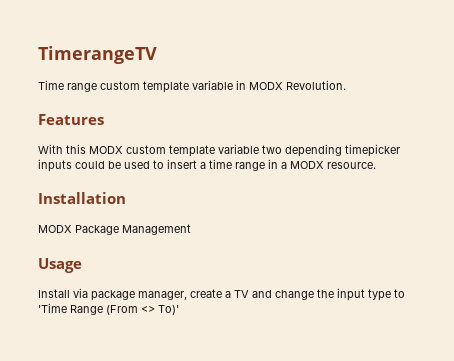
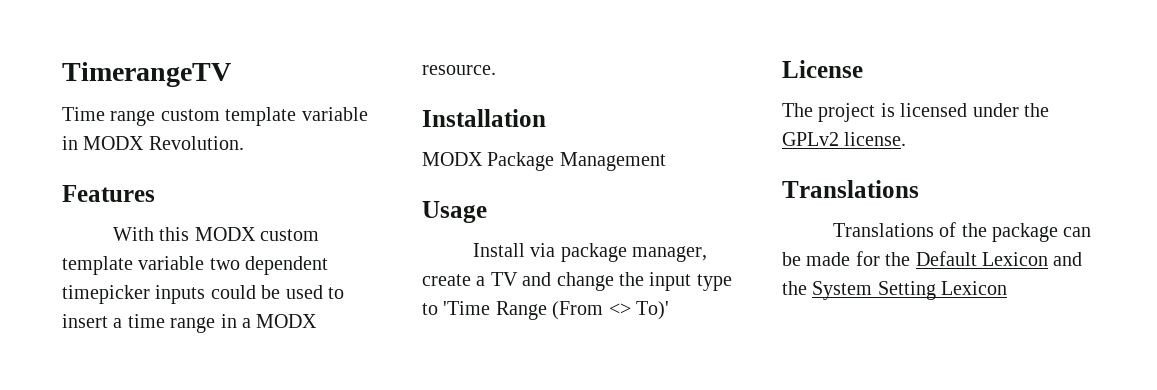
[285,144,342,157] depending -> [245,256,329,275] dependent
(179, 310) none -> [782,60,863,78] [782,103,1049,122] [782,132,907,146] [782,180,919,198] [832,222,1092,242] [782,251,1083,266] [782,281,1008,300] // License // The project is licensed under the GPLv2 license. // Translations // Translations of the package can be made for the Default Lexicon and the System Setting Lexicon

